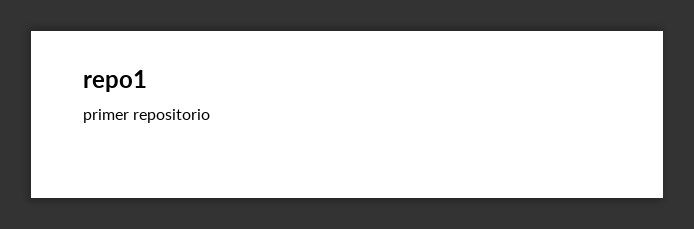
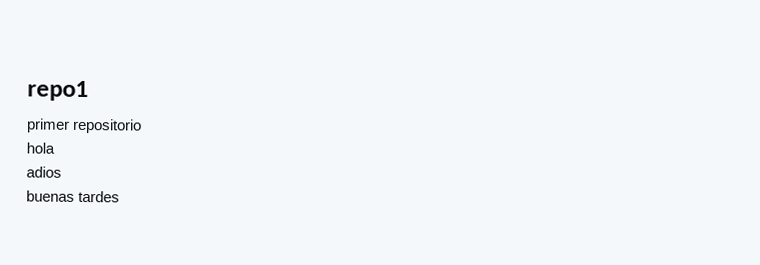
(211, 116) none -> [26,142,55,154] [26,166,62,178] [26,190,121,203] // hola // adios // buenas tardes

